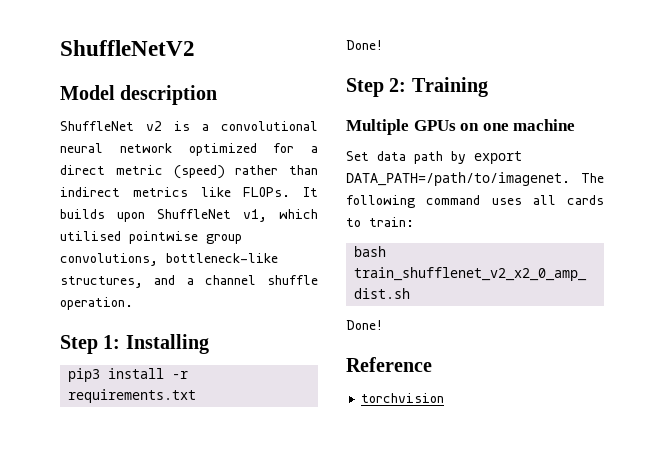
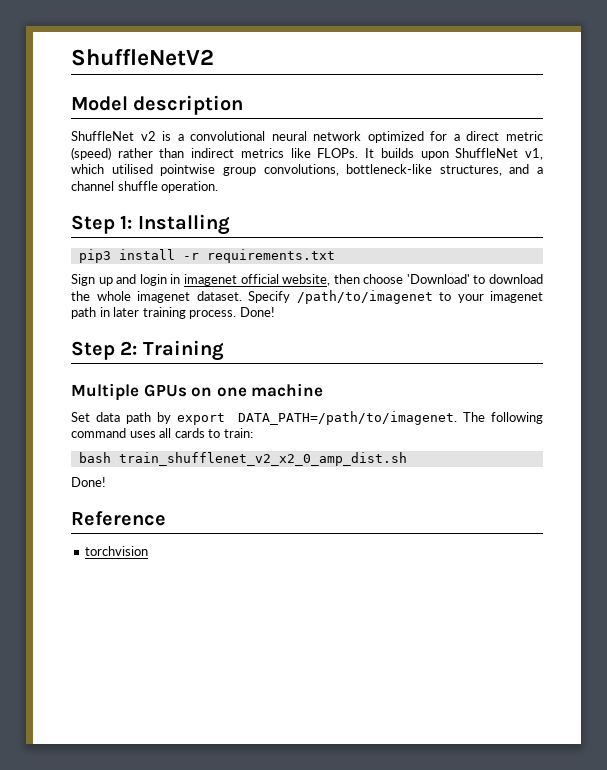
(197, 396) none -> [71,274,543,286] [71,290,543,304] [71,307,237,319] Sign up and login in imagenet official website, then choose 'Download' to download the whole imagenet dataset. Specify /path/to/imagenet to your imagenet path in later training process.

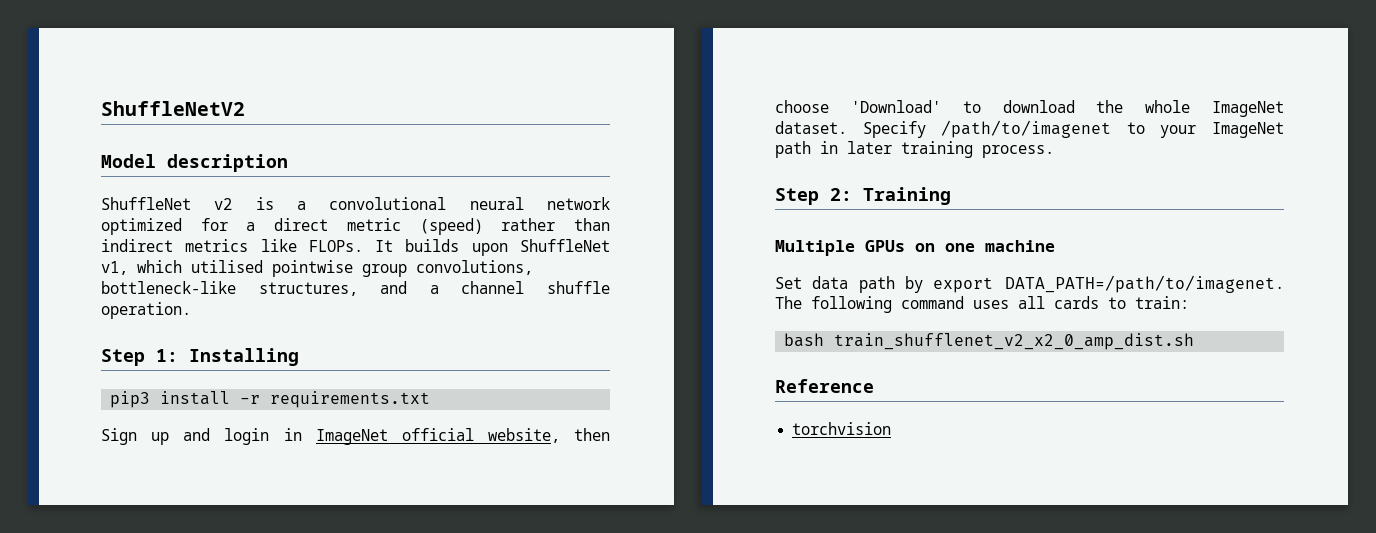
[183,274,237,286] imagenet -> [315,429,388,445] ImageNet
[137,291,190,303] imagenet -> [1212,101,1284,117] ImageNet
[490,291,543,303] imagenet -> [1212,122,1284,138] ImageNet
[239,307,275,317] Done! -> (1054, 151) none
[71,477,106,487] // Done! -> (1195, 341) none

